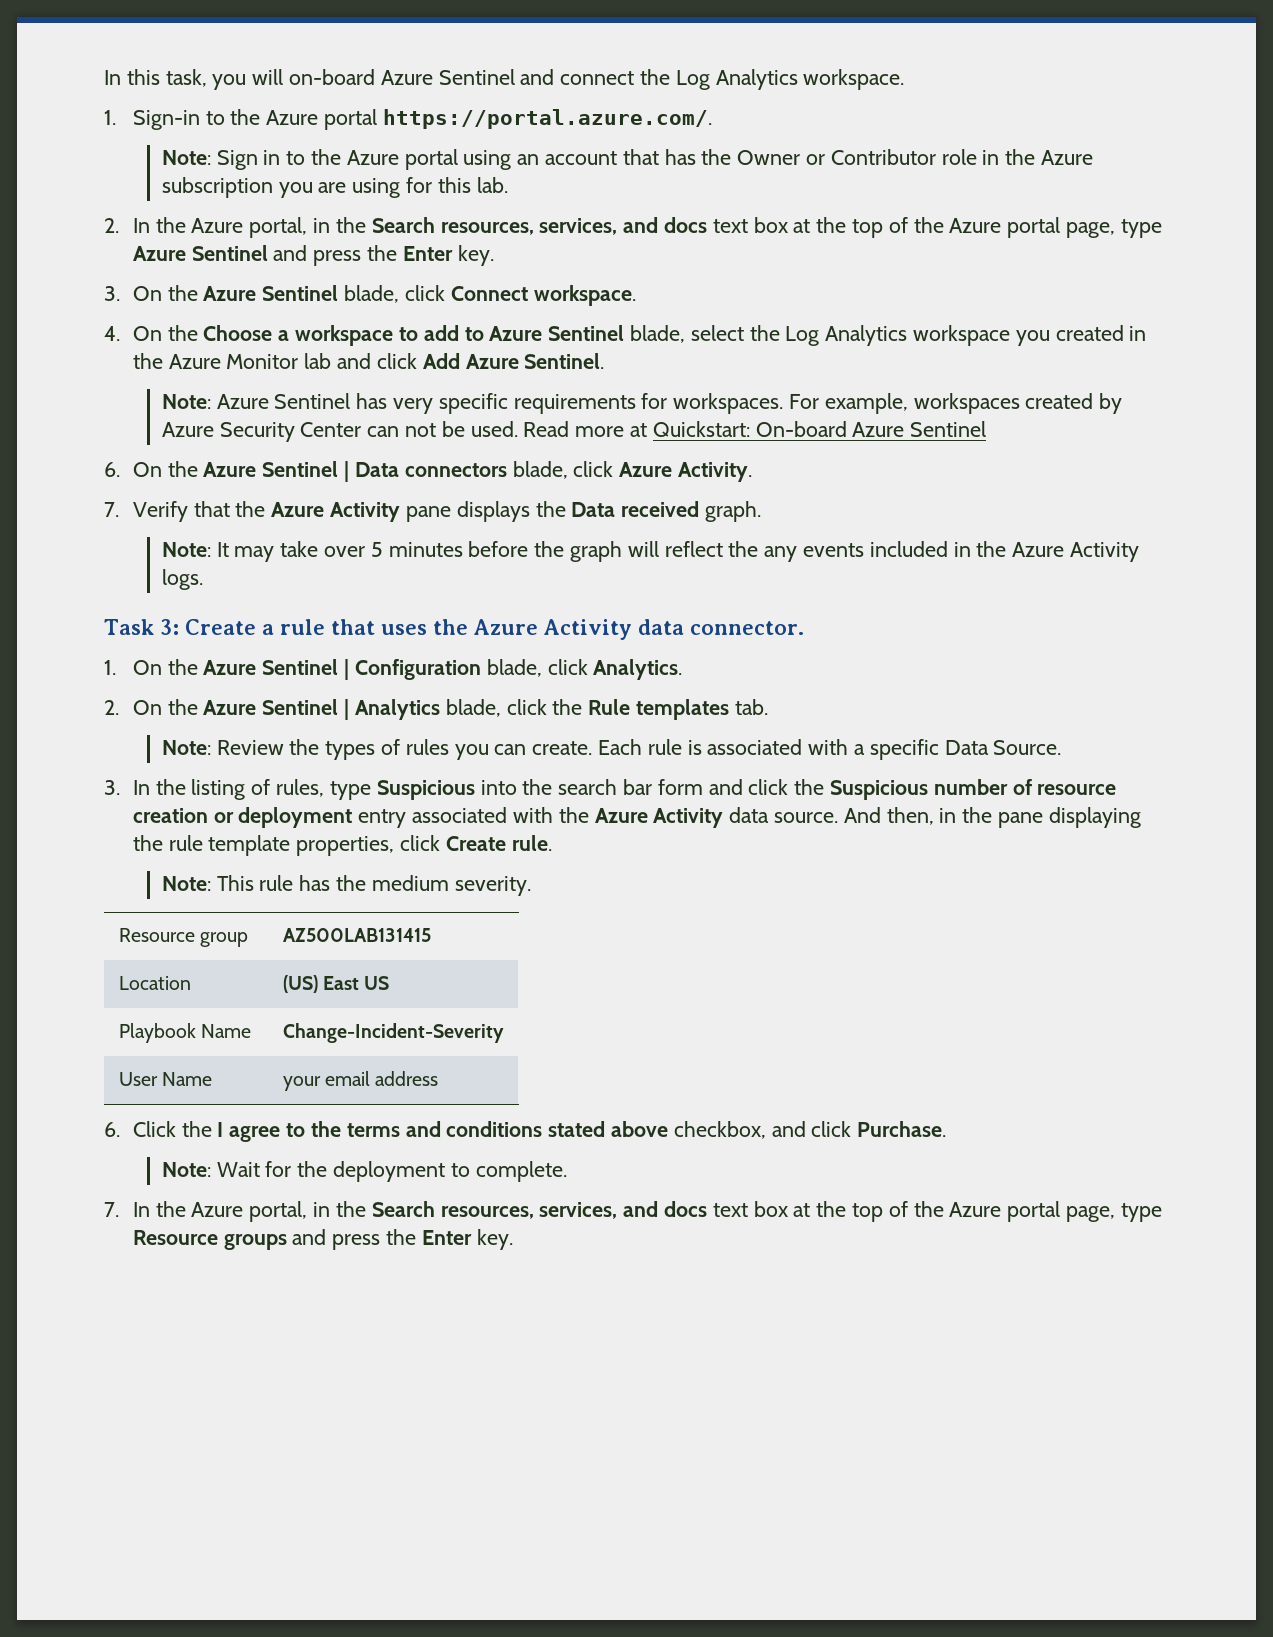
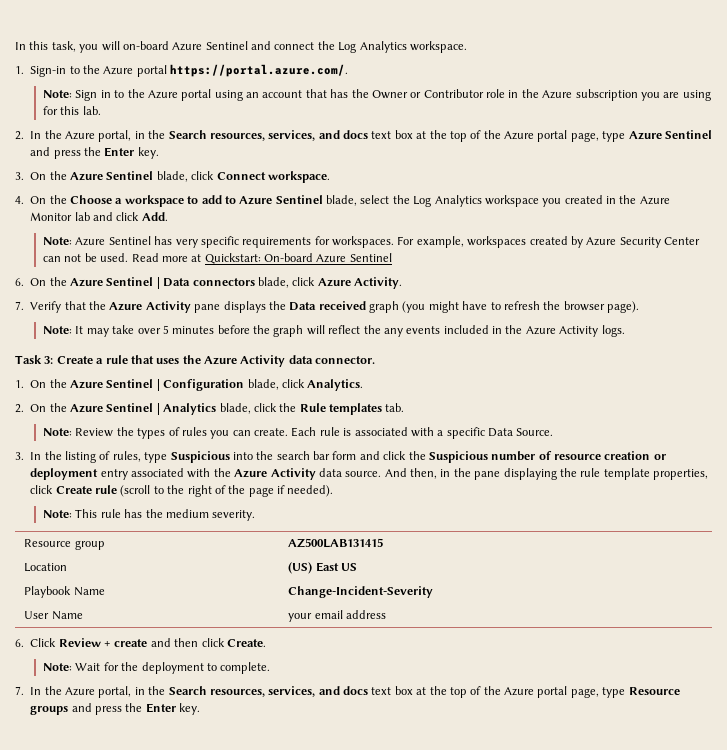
[422,353,605,369] Add Azure Sentinel. -> [141,212,168,221] Add.
[704,501,761,522] graph. -> [369,301,639,313] graph (you might have to refresh the browser page).
[511,835,552,851] rule. -> [95,485,334,497] rule (scroll to the right of the page if needed).
[181,1121,947,1142] the I agree to the terms and conditions stated above checkbox, and click Purchase. -> [58,638,266,647] Review + create and then click Create.

